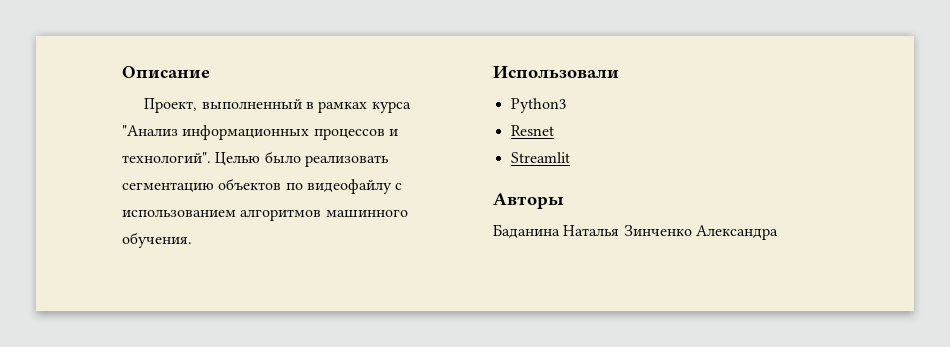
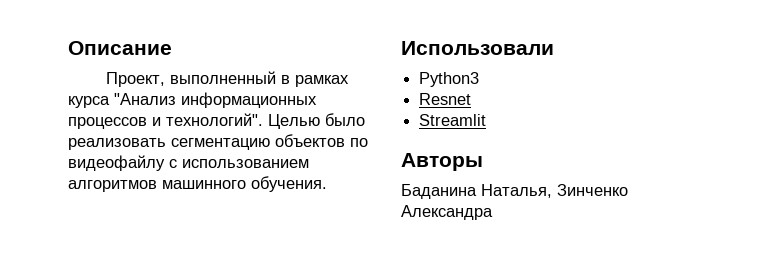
[563,225,620,236] Наталья -> [481,184,552,198] Наталья,

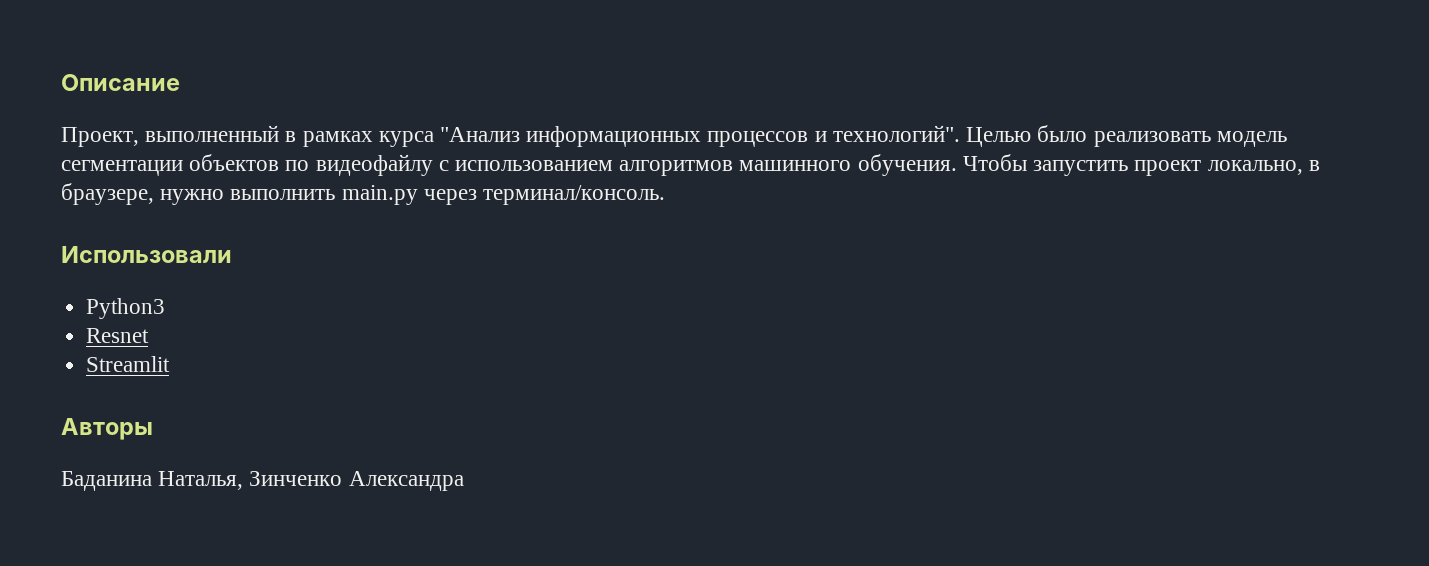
[171,138,270,150] сегментацию -> [1216,131,1287,147] [61,160,183,176] модель сегментации
(327, 184) none -> [962,154,1320,176] [61,183,666,205] Чтобы запустить проект локально, в браузере, нужно выполнить main.py через терминал/консоль.

